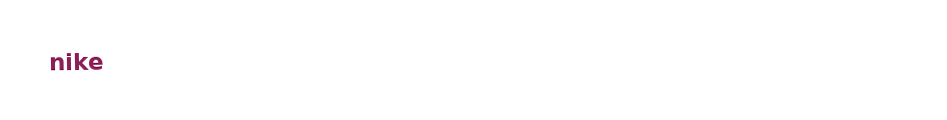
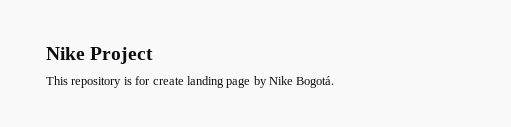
[48,52,105,71] nike -> [46,47,154,64] [46,76,335,88] Nike Project // This repository is for create landing page by Nike Bogotá.

